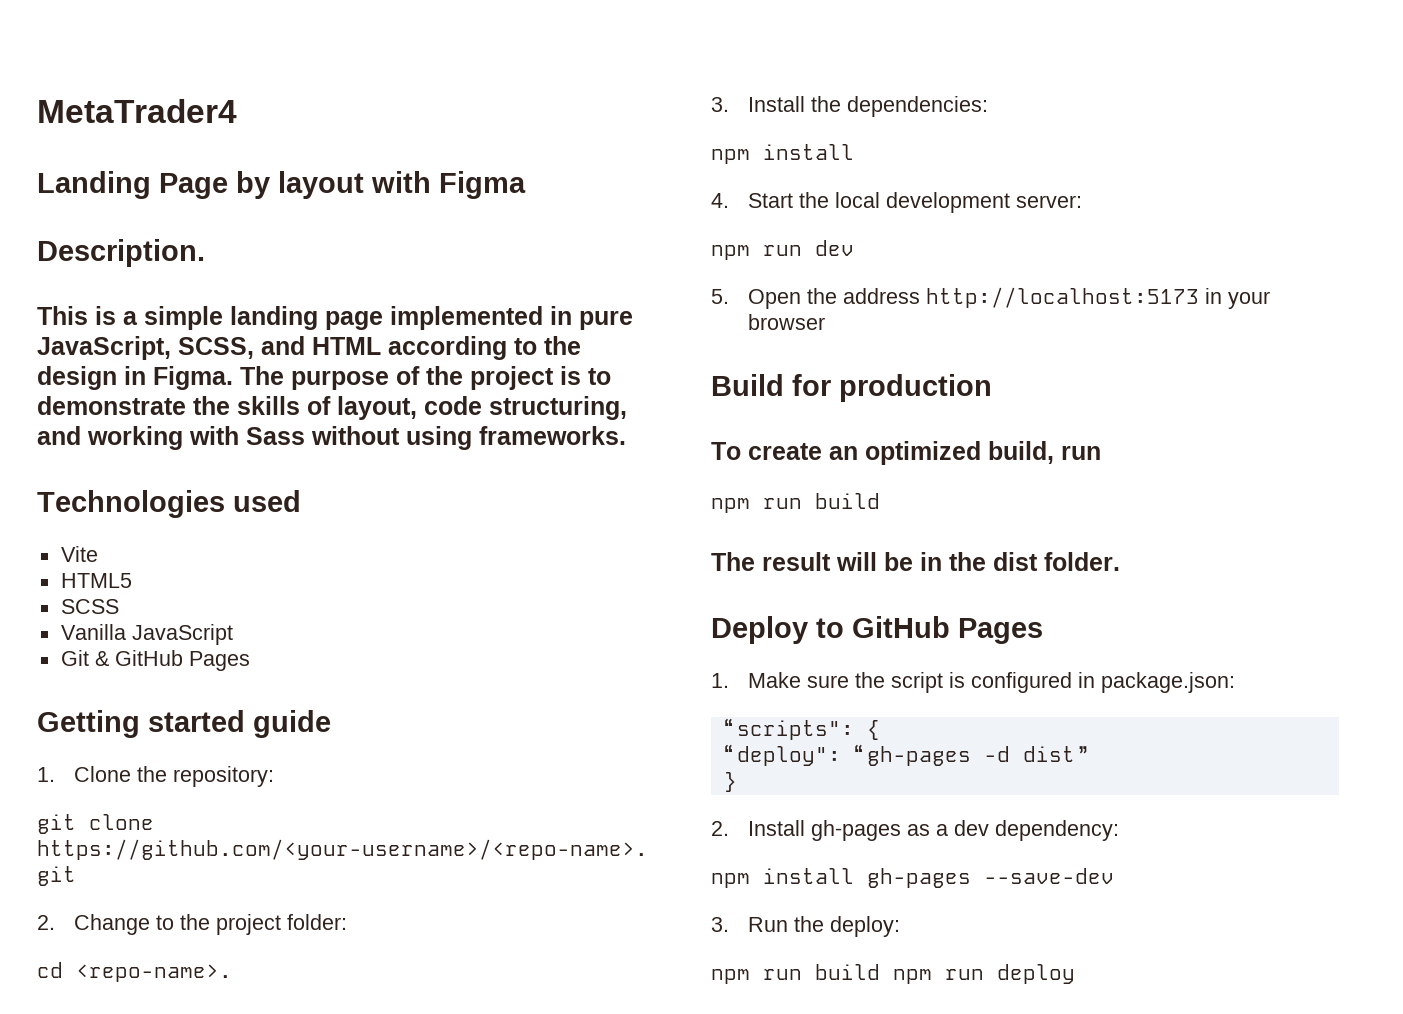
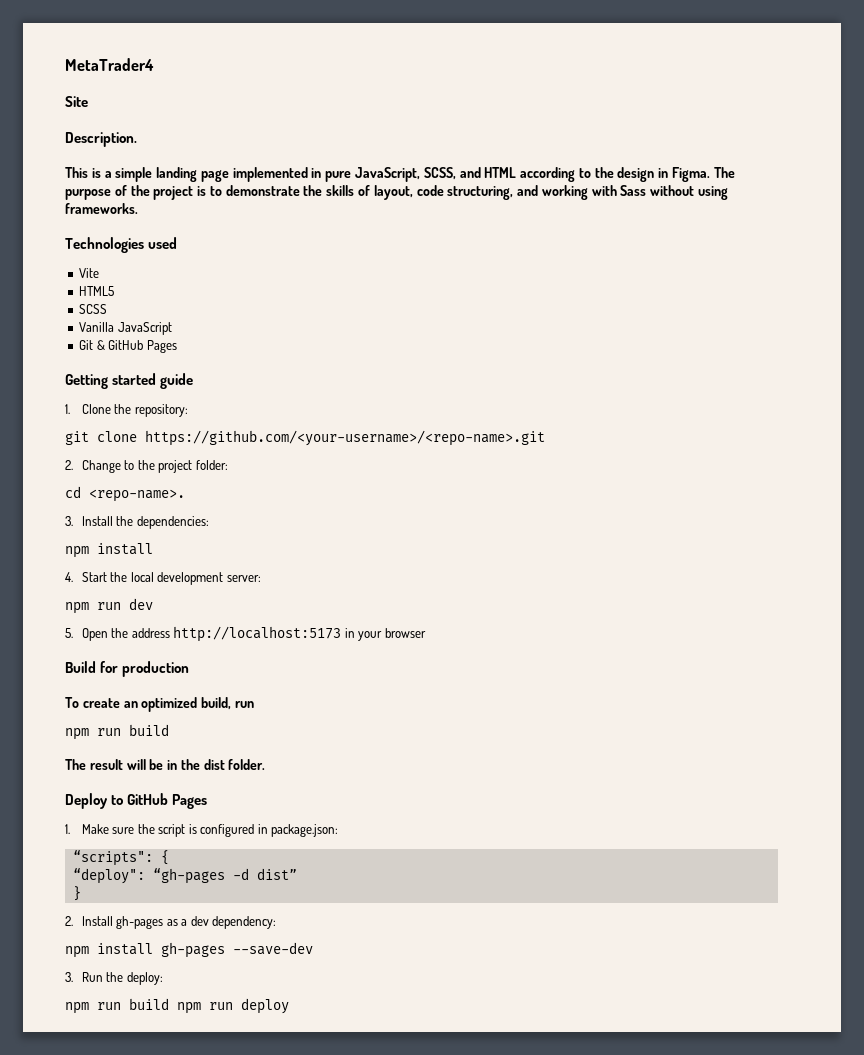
[37,171,526,199] Landing Page by layout with Figma -> [65,96,88,107] Site

